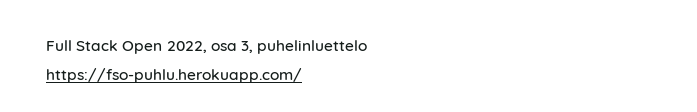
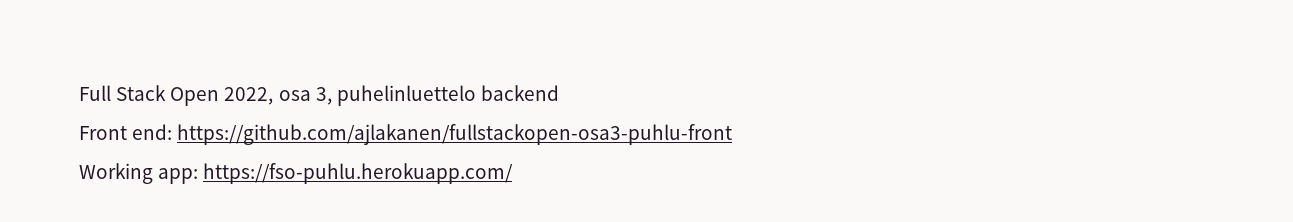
(368, 47) // -> [480,85,559,101] [79,124,733,145] [79,163,199,184] backend // Front end: https://github.com/ajlakanen/fullstackopen-osa3-puhlu-front // Working app:

